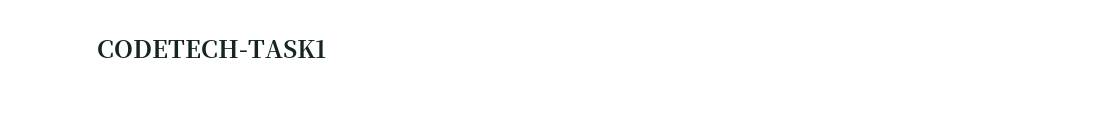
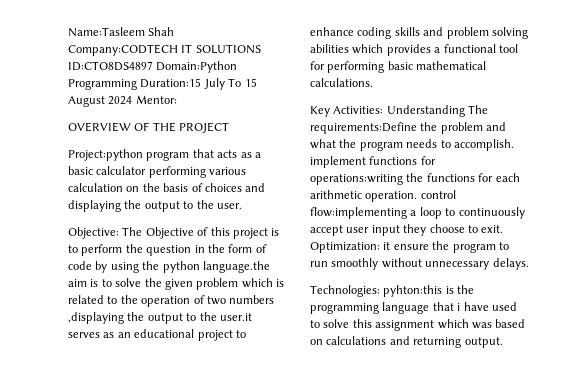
[97,40,326,58] CODETECH-TASK1 -> [68,27,175,37] [68,44,261,56] [68,61,238,73] [68,78,257,90] [68,95,177,107] [68,122,230,133] [68,149,261,161] [68,166,247,178] [68,183,266,192] [68,200,242,212] [68,227,280,239] [68,244,267,256] [68,261,270,273] [68,278,284,290] [68,295,275,307] [68,312,252,324] [68,329,246,341] [310,27,528,39] [310,44,518,56] [310,61,487,73] [310,78,373,87] [310,105,489,117] [310,122,507,134] [310,139,514,151] [310,156,436,168] [310,173,520,185] [310,190,456,202] [310,207,525,219] [310,224,504,236] [310,241,509,253] [310,258,529,270] [310,285,475,297] [310,302,517,314] [310,319,526,331] [310,336,503,348] Name:Tasleem Shah Company:CODTECH IT SOLUTIONS ID:CTO8DS4897 Domain:Python Programming Duration:15 July To 15 August 2024 Mentor: // OVERVIEW OF THE PROJECT // Project:python program that acts as a basic calculator performing various calculation on the basis of choices and displaying the output to the user. // Objective: The Objective of this project is to perform the question in the form of code by using the python language.the aim is to solve the given problem which is related to the operation of two numbers ,displaying the output to the user.it serves as an educational project to enhance coding skills and problem solving abilities which provides a functional tool for performing basic mathematical calculations. // Key Activities: Understanding The requirements:Define the problem and what the program needs to accomplish. implement functions for operations:writing the functions for each arithmetic operation. control flow:implementing a loop to continuously accept user input they choose to exit. Optimization: it ensure the program to run smoothly without unnecessary delays. // Technologies: pyhton:this is the programming language that i have used to solve this assignment which was based on calculations and returning output.

